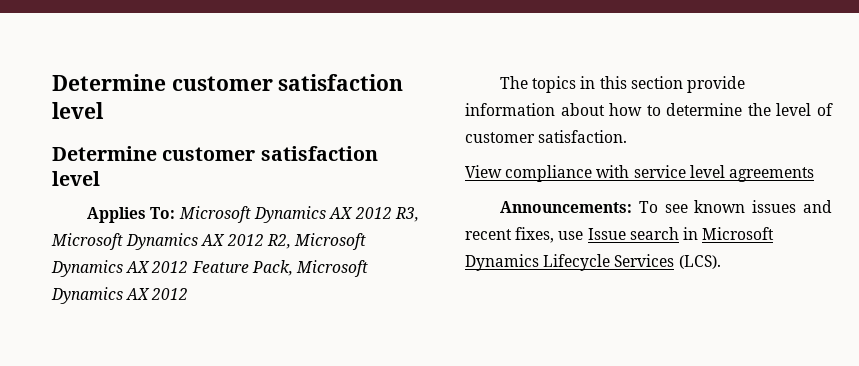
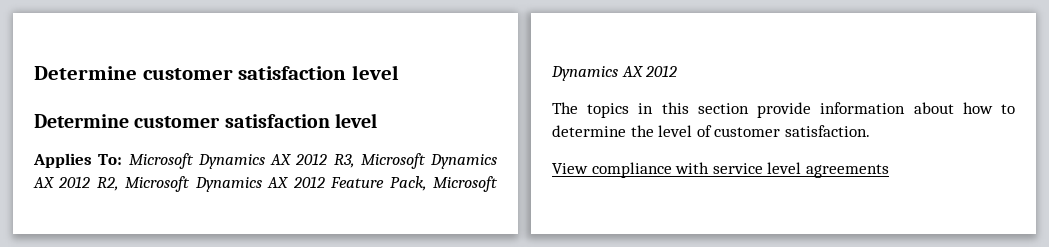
[499,200,832,213] [465,227,775,243] [465,254,721,271] // Announcements: To see known issues and recent fixes, use Issue search in Microsoft Dynamics Lifecycle Services (LCS). -> (889, 171) none

